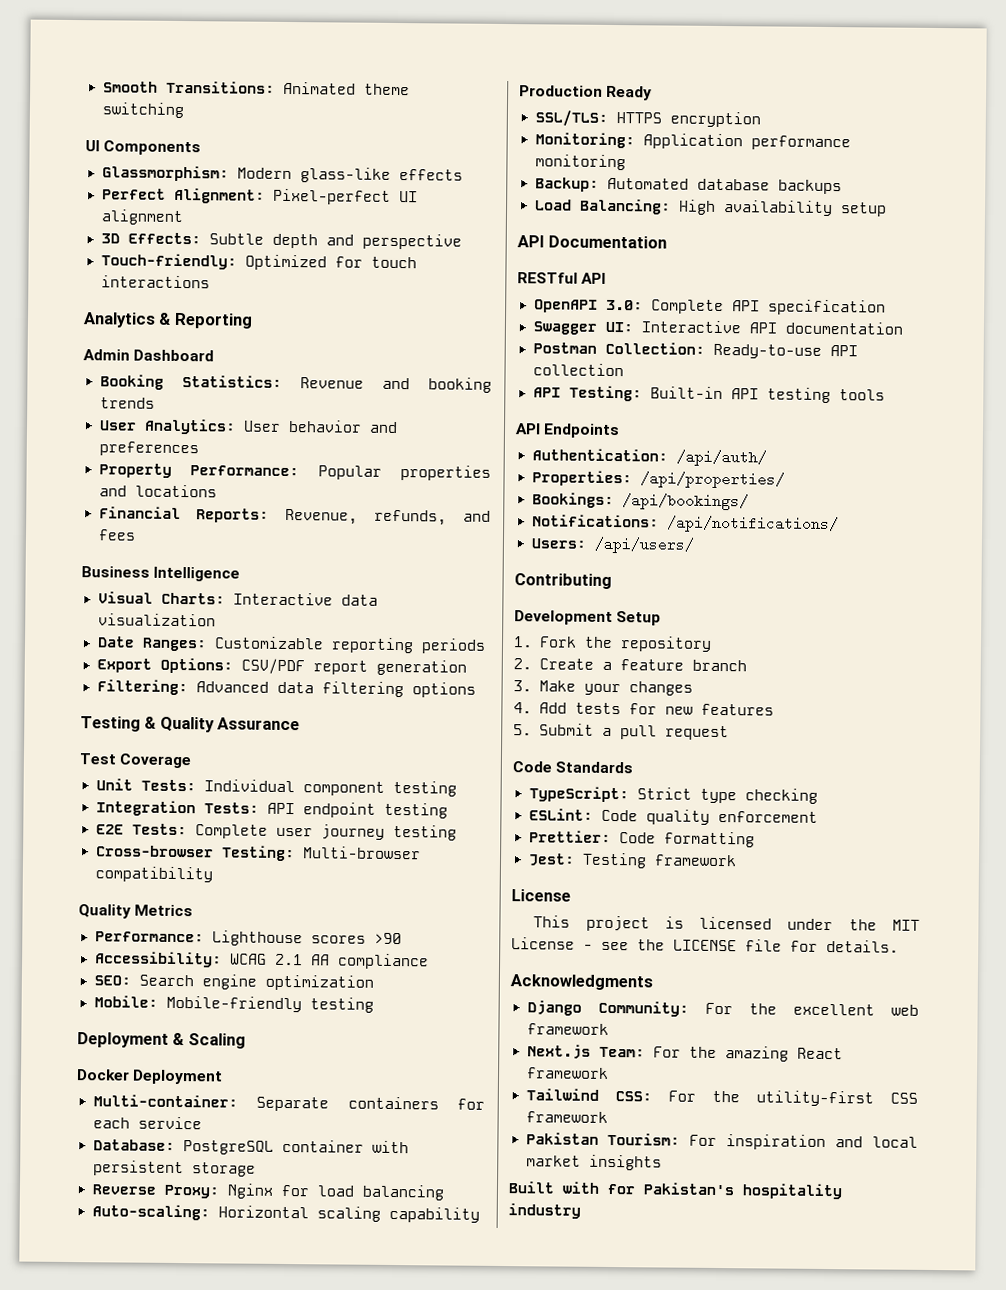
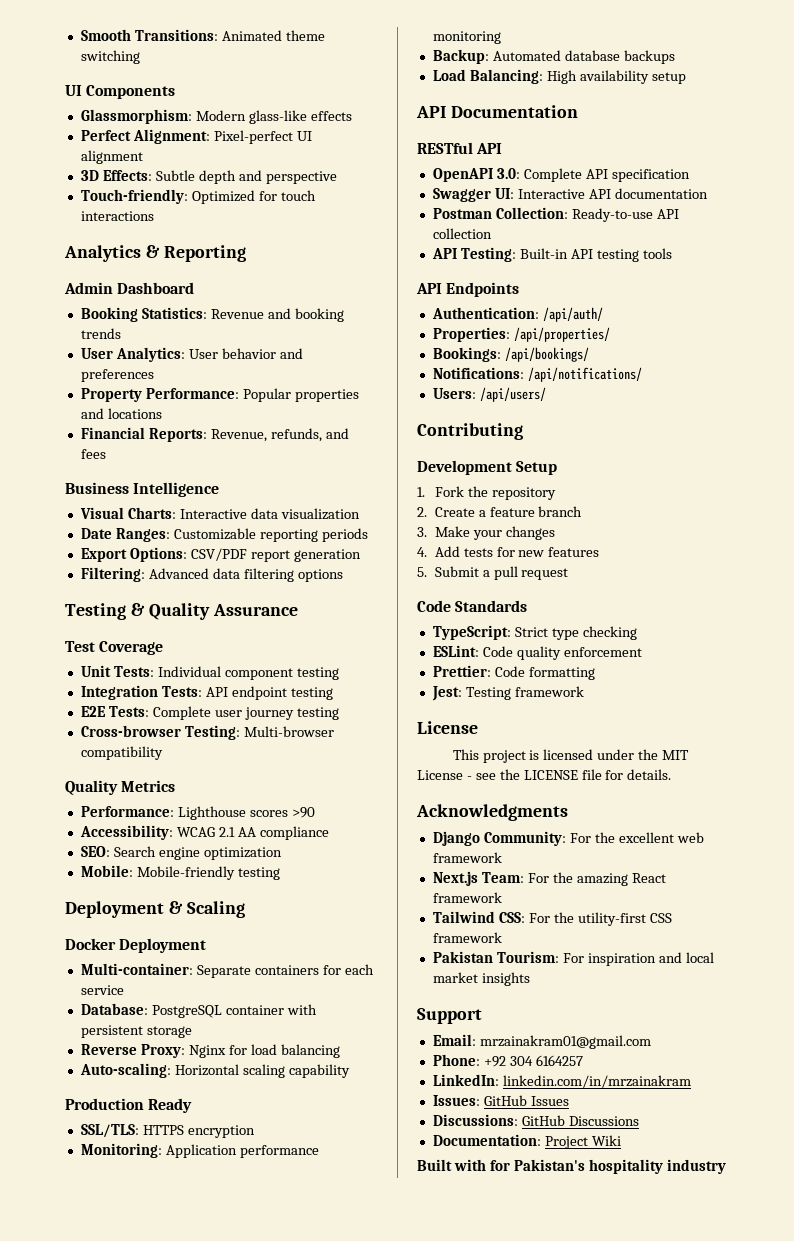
(662, 1162) none -> [417,1008,482,1024] [432,1034,651,1049] [432,1054,583,1067] [432,1074,691,1088] [432,1095,569,1106] [432,1114,639,1126] [432,1134,621,1149] // Support // Email: mrzainakram01@gmail.com // Phone: +92 304 6164257 // LinkedIn: linkedin.com/in/mrzainakram // Issues: GitHub Issues // Discussions: GitHub Discussions // Documentation: Project Wiki

